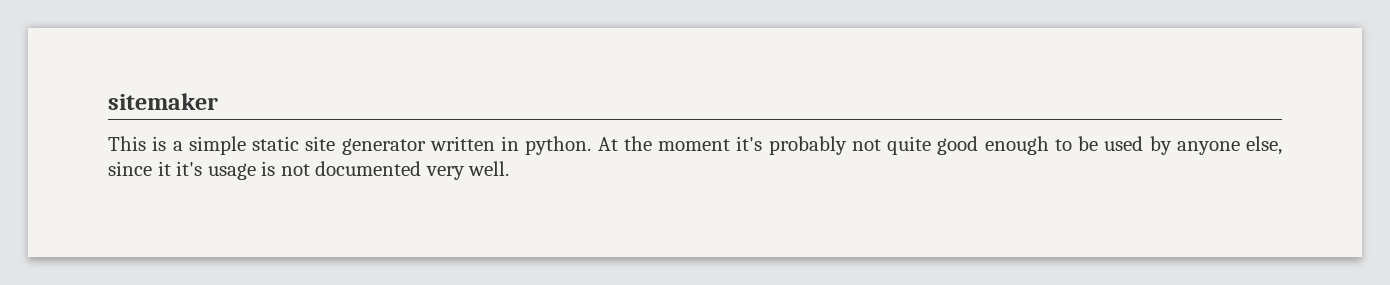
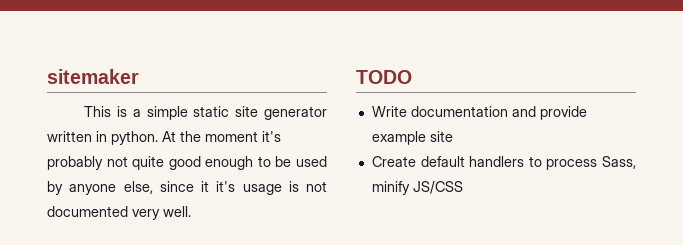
(510, 168) none -> [356,70,412,84] [371,106,587,120] [371,131,453,145] [371,156,636,170] [371,181,463,195] // TODO // Write documentation and provide example site // Create default handlers to process Sass, minify JS/CSS

